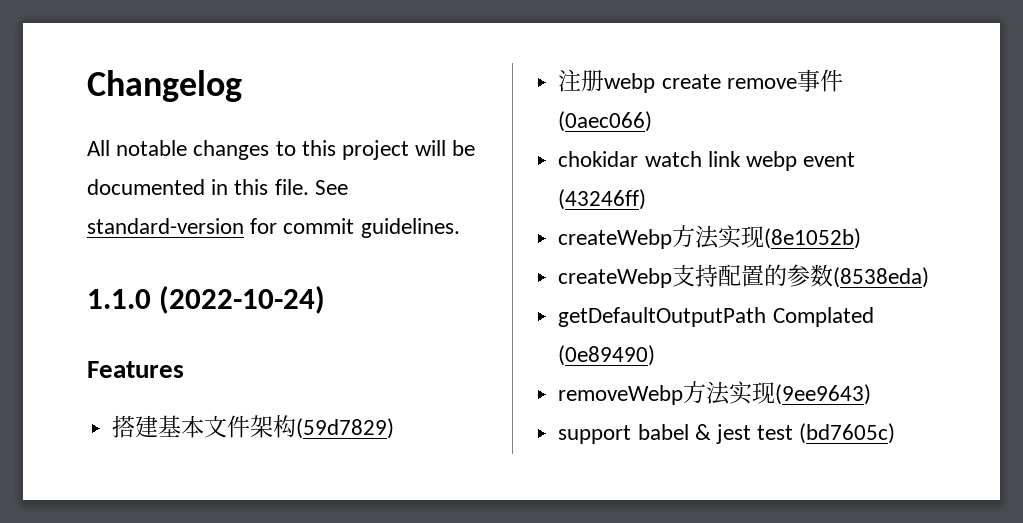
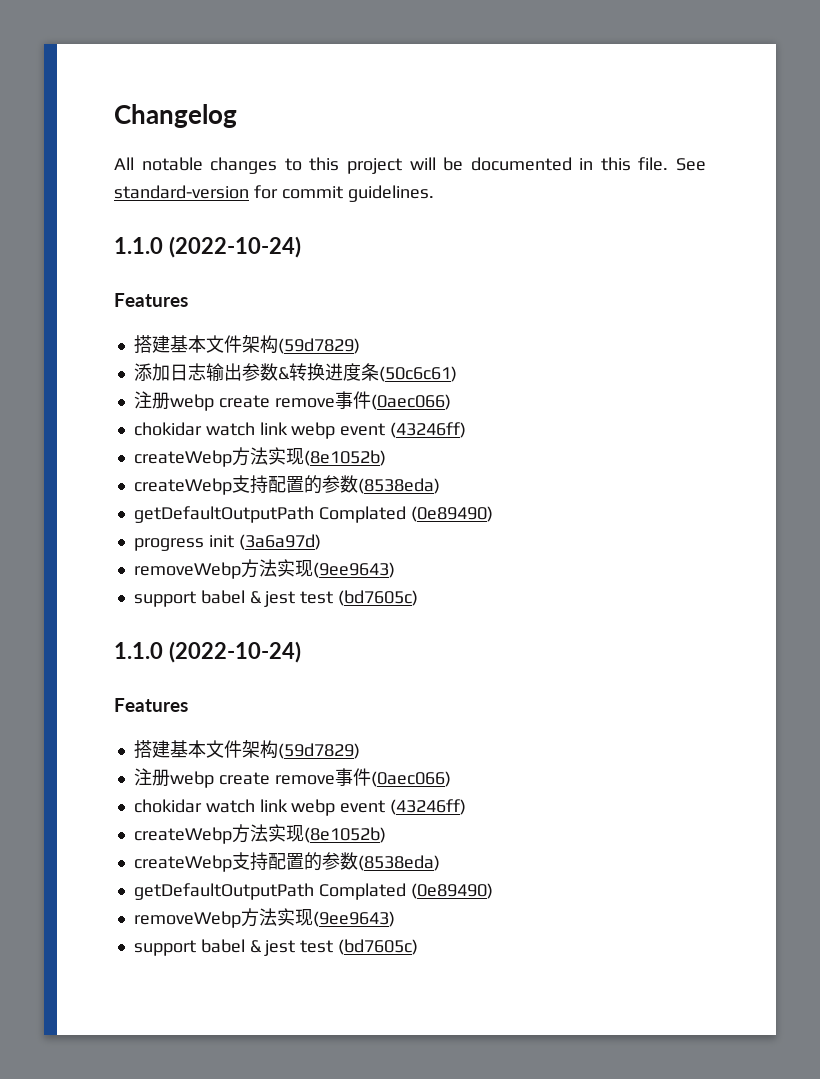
(395, 428) none -> [133,363,457,382] [133,391,451,411] [133,422,467,439] [133,447,386,467] [133,475,440,495] [133,506,493,523] [133,534,321,551] [133,559,395,579] [133,590,419,607] [114,641,301,663] [114,698,188,712] [133,740,360,759] // 添加日志输出参数&转换进度条(50c6c61) // 注册webp create remove事件(0aec066) // chokidar watch link webp event (43246ff) // createWebp方法实现(8e1052b) // createWebp支持配置的参数(8538eda) // getDefaultOutputPath Complated (0e89490) // progress init (3a6a97d) // removeWebp方法实现(9ee9643) // support babel & jest test (bd7605c) // 1.1.0 (2022-10-24) // Features // 搭建基本文件架构(59d7829)

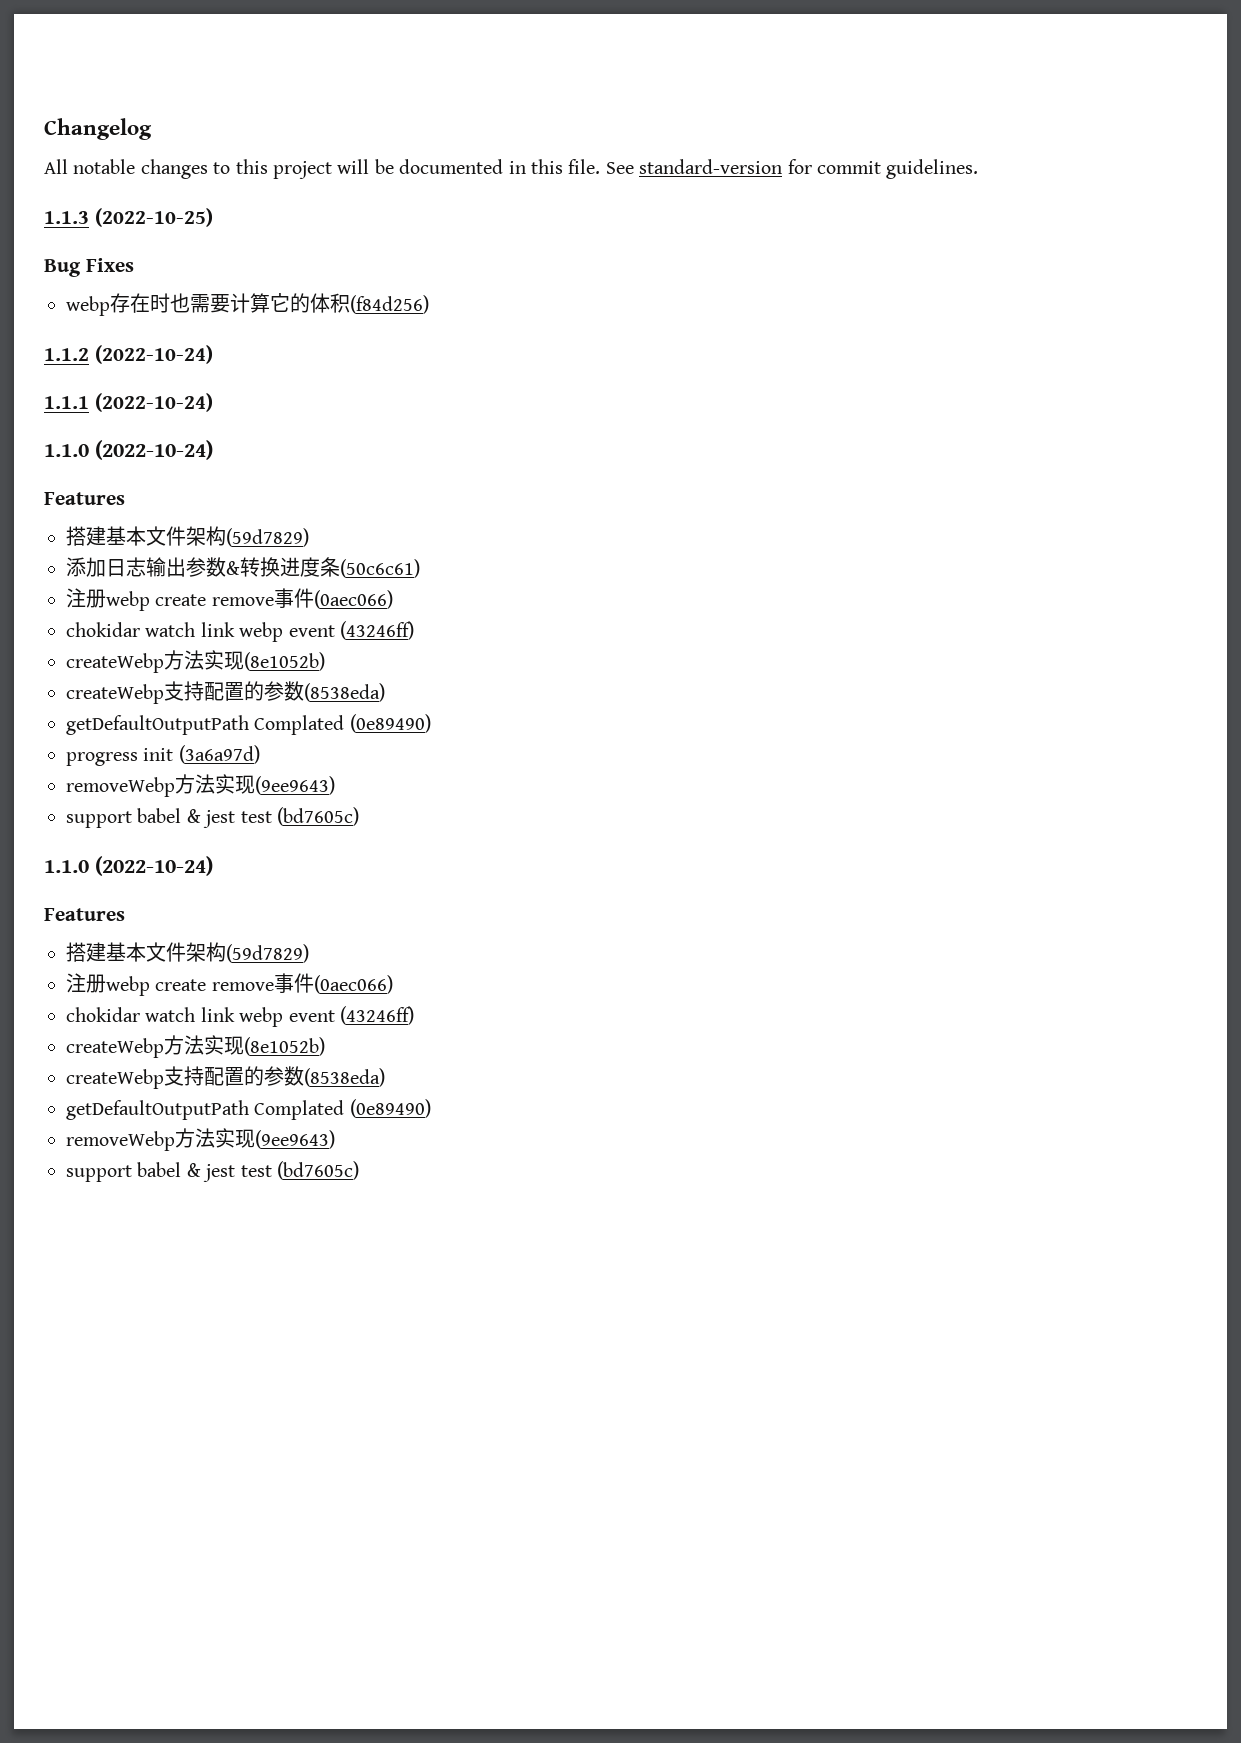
(434, 193) none -> [44,208,213,227] [44,258,134,277] [66,293,429,316] [44,345,213,364] [44,393,213,412] // 1.1.3 (2022-10-25) // Bug Fixes // webp存在时也需要计算它的体积(f84d256) // 1.1.2 (2022-10-24) // 1.1.1 (2022-10-24)

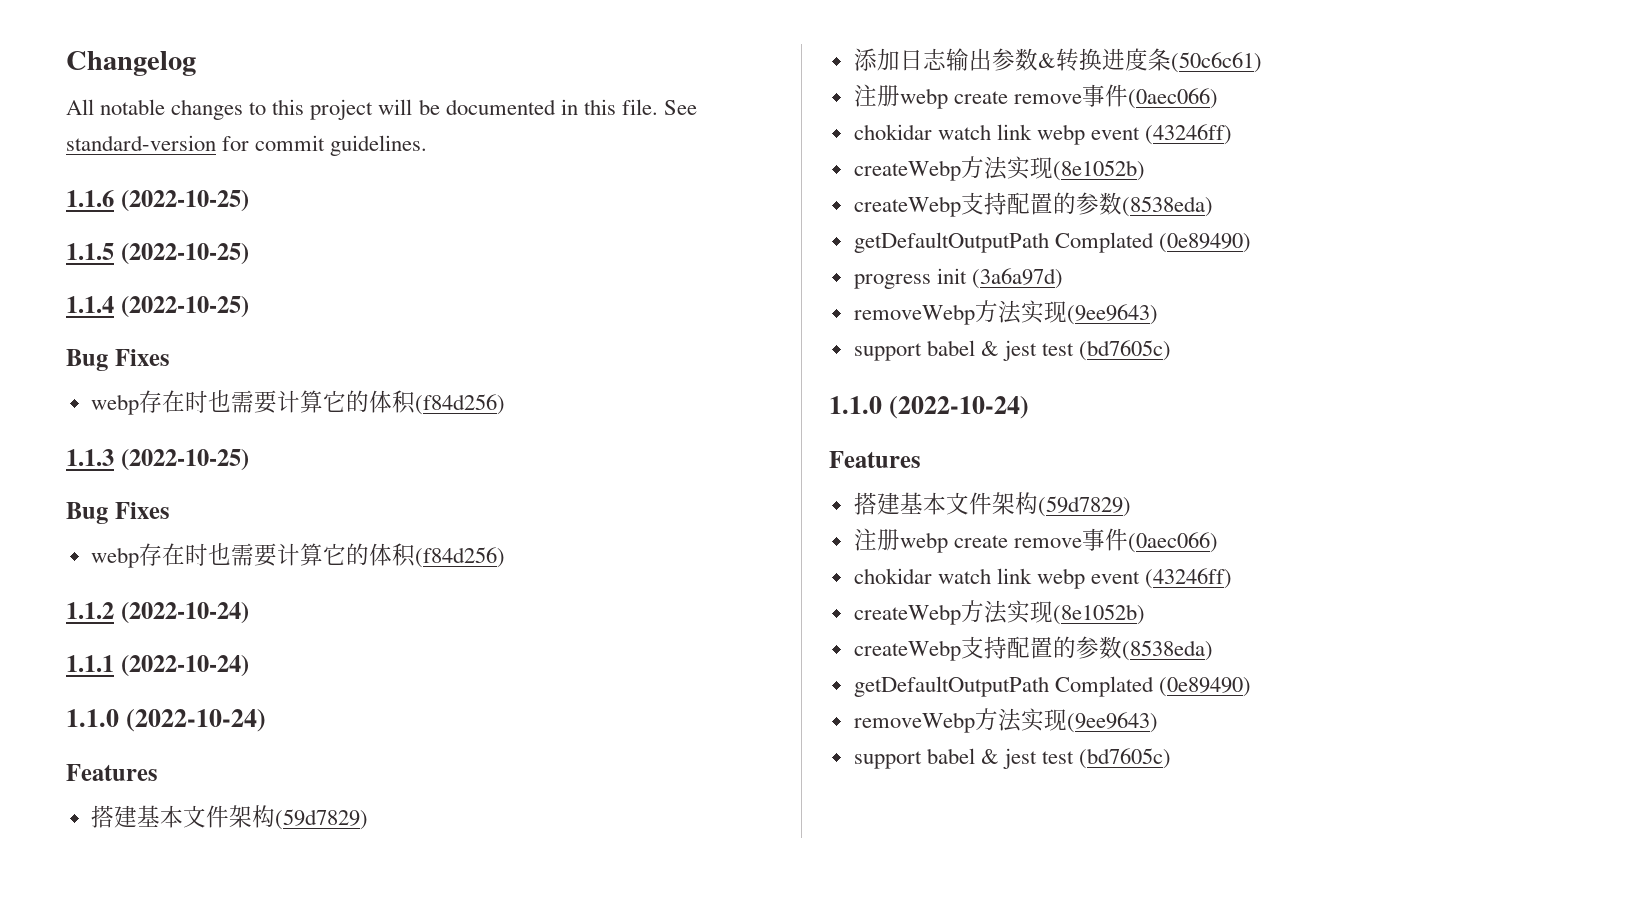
(979, 169) none -> [66,190,249,212] [66,243,249,265] [66,296,249,318] [66,349,170,371] [90,390,505,415] // 1.1.6 (2022-10-25) // 1.1.5 (2022-10-25) // 1.1.4 (2022-10-25) // Bug Fixes // webp存在时也需要计算它的体积(f84d256)

